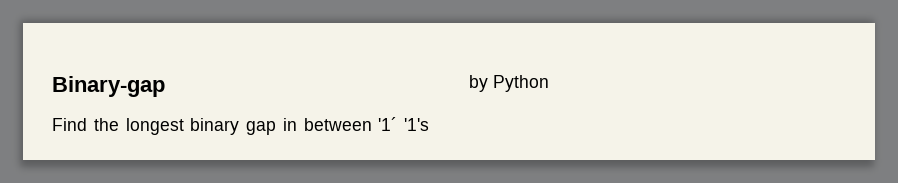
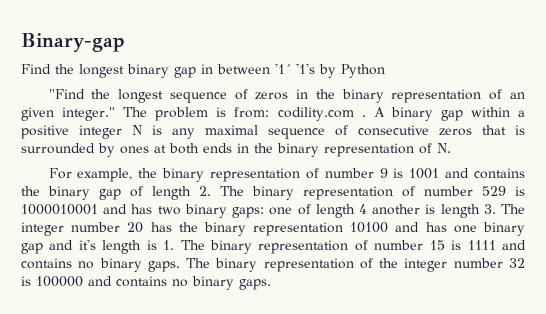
(549, 83) none -> [48,89,526,103] [21,107,526,121] [21,125,525,139] [21,143,451,157] [48,168,525,182] [21,186,525,200] [21,204,526,218] [21,222,525,236] [21,239,526,254] [21,258,525,272] [21,276,271,290] // "Find the longest sequence of zeros in the binary representation of an given integer." The problem is from: codility.com . A binary gap within a positive integer N is any maximal sequence of consecutive zeros that is surrounded by ones at both ends in the binary representation of N. // For example, the binary representation of number 9 is 1001 and contains the binary gap of length 2. The binary representation of number 529 is 1000010001 and has two binary gaps: one of length 4 another is length 3. The integer number 20 has the binary representation 10100 and has one binary gap and it's length is 1. The binary representation of number 15 is 1111 and contains no binary gaps. The binary representation of the integer number 32 is 100000 and contains no binary gaps.

